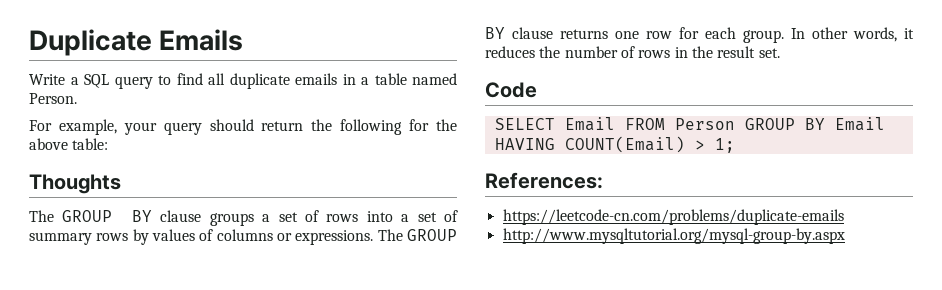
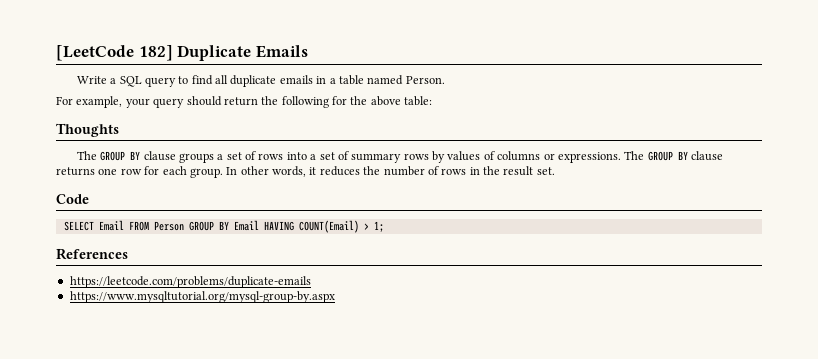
(29, 42) none -> [56,45,173,61] [LeetCode 182]
[485,172,603,189] [502,209,844,225] [502,228,845,244] References: // https://leetcode-cn.com/problems/duplicate-emails // http://www.mysqltutorial.org/mysql-group-by.aspx -> [56,248,128,260] [69,276,311,288] [69,291,335,303] References // https://leetcode.com/problems/duplicate-emails // https://www.mysqltutorial.org/mysql-group-by.aspx

